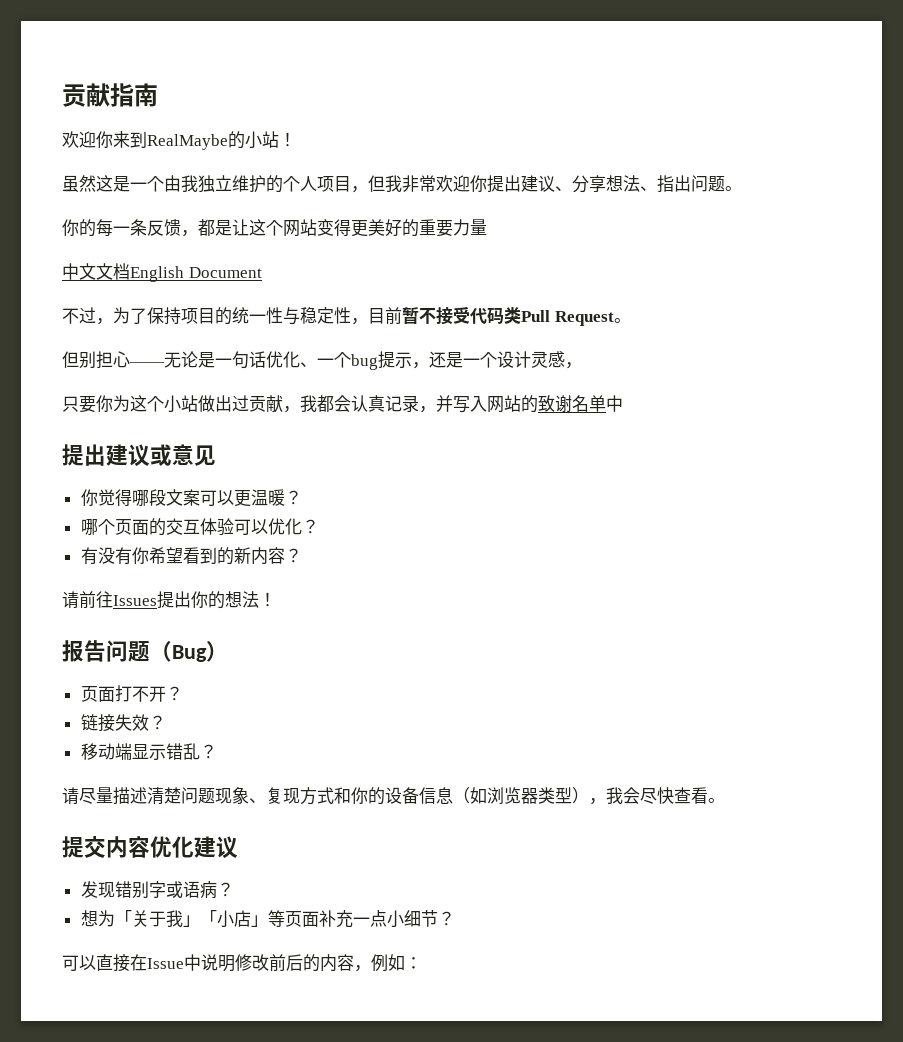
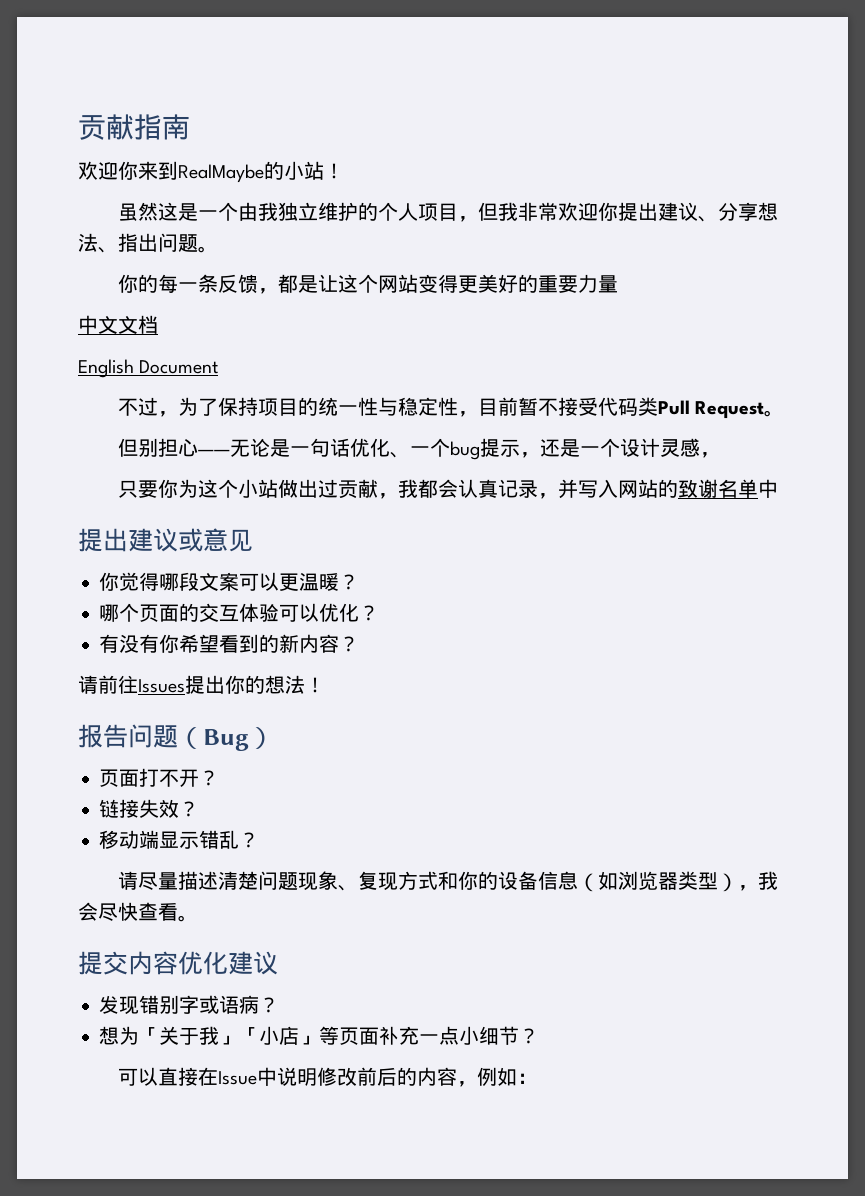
(130, 271) none -> (158, 324) //

